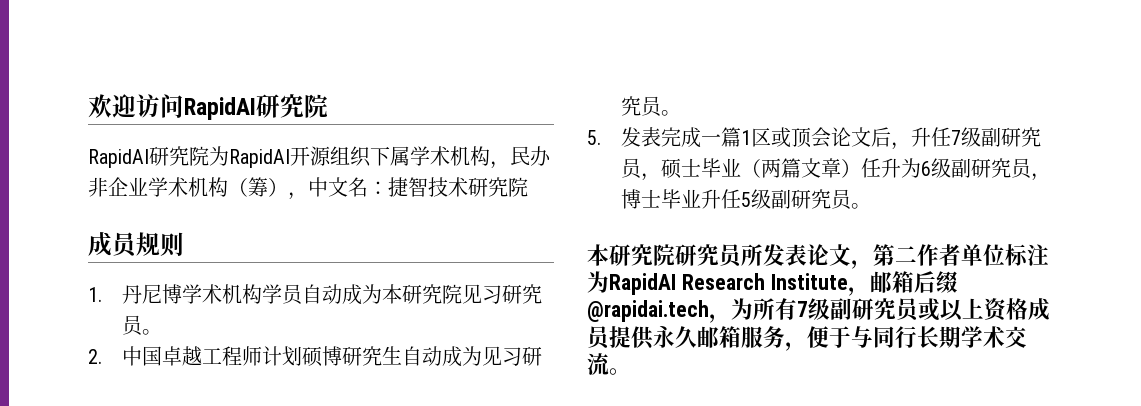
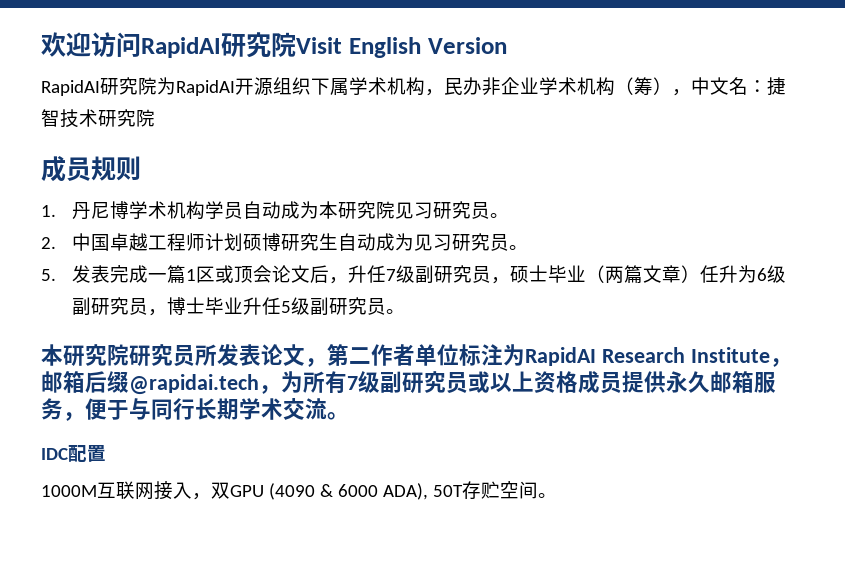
(328, 106) none -> [296,37,507,58] Visit English Version
(631, 371) none -> [41,445,106,462] [41,481,557,500] // IDC配置 // 1000M互联网接入，双GPU (4090 & 6000 ADA), 50T存贮空间。

